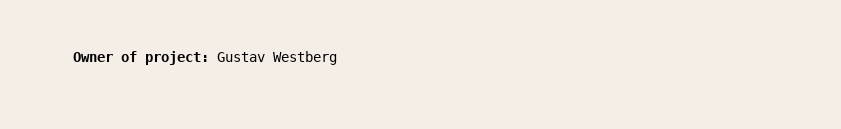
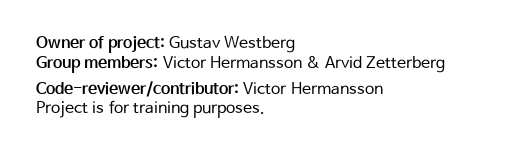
(337, 58) none -> [36,56,445,73] [36,81,383,97] [36,100,266,118] // Group members: Victor Hermansson & Arvid Zetterberg // Code-reviewer/contributor: Victor Hermansson // Project is for training purposes.

